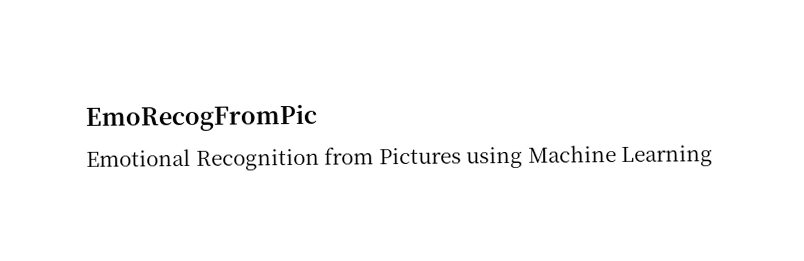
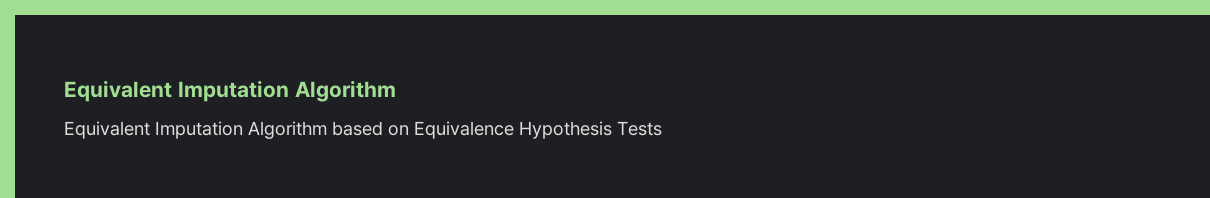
[85,104,317,132] [86,145,714,171] EmoRecogFromPic // Emotional Recognition from Pictures using Machine Learning -> [64,80,396,102] [64,121,662,139] Equivalent Imputation Algorithm // Equivalent Imputation Algorithm based on Equivalence Hypothesis Tests

